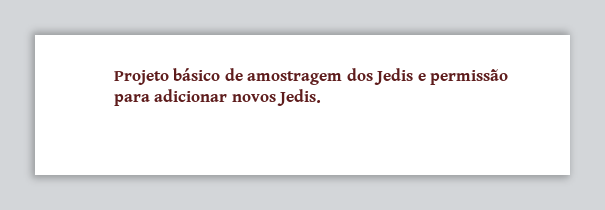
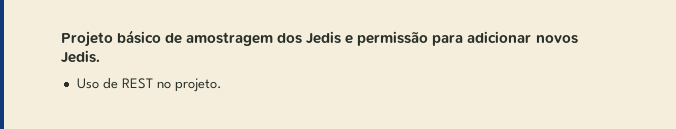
(322, 97) none -> [76,78,222,92] // Uso de REST no projeto.

